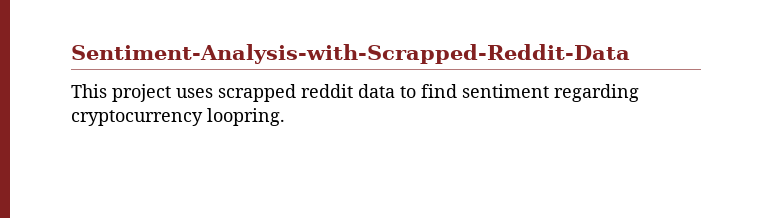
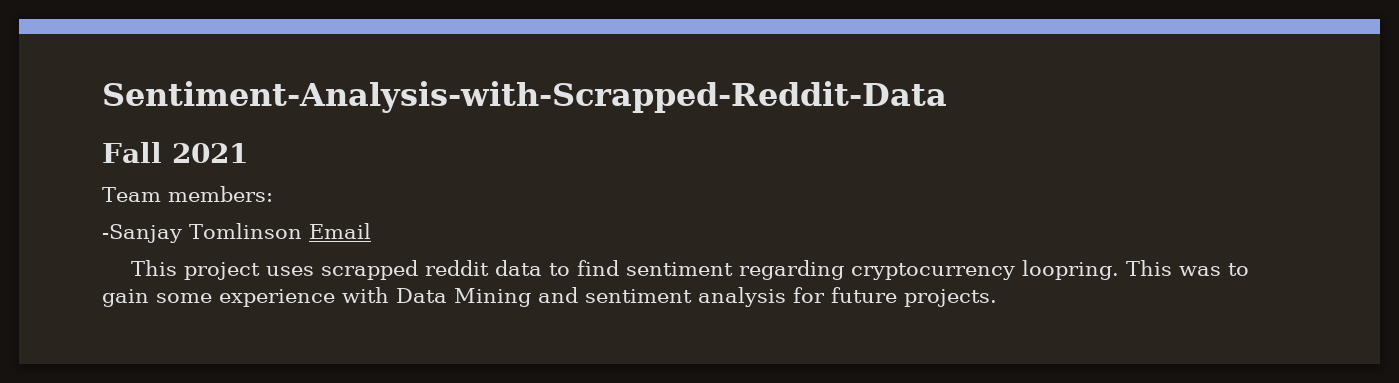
(630, 54) none -> [102,142,248,163] [102,186,273,202] [102,223,371,243] // Fall 2021 // Team members: // -Sanjay Tomlinson Email
(285, 117) none -> [1126,260,1250,276] [102,287,997,307] This was to gain some experience with Data Mining and sentiment analysis for future projects.

